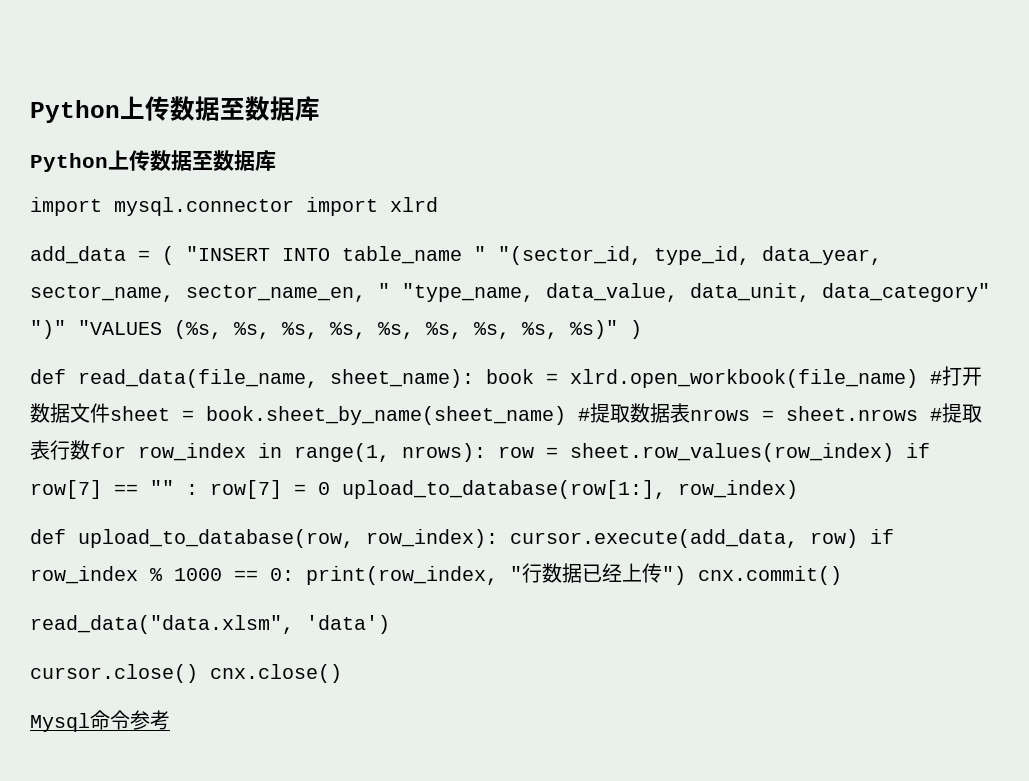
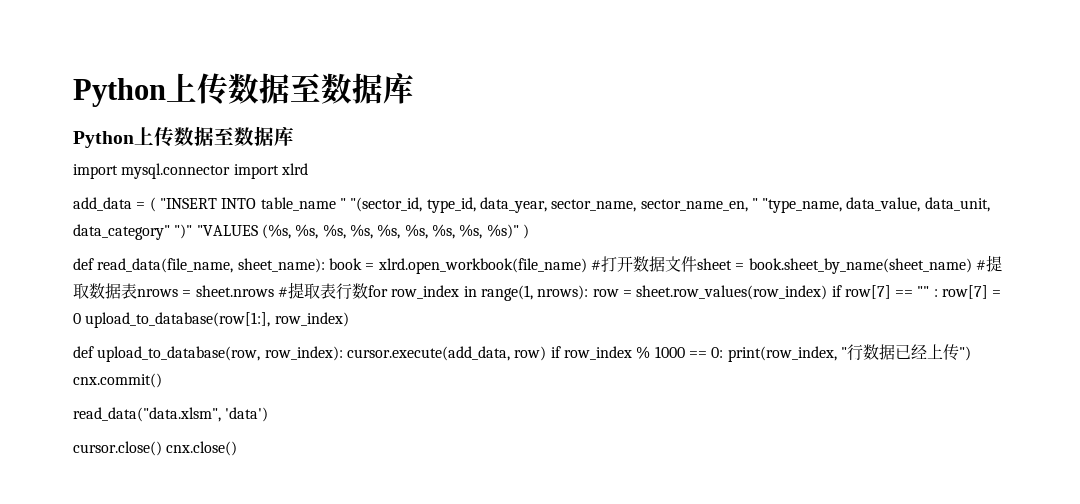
[30,710,170,732] // Mysql命令参考 -> (238, 448) none

